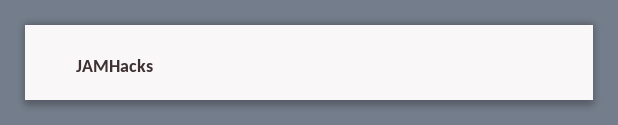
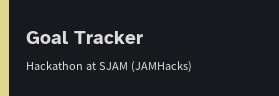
[76,59,153,72] JAMHacks -> [26,31,143,44] [26,61,192,73] Goal Tracker // Hackathon at SJAM (JAMHacks)

